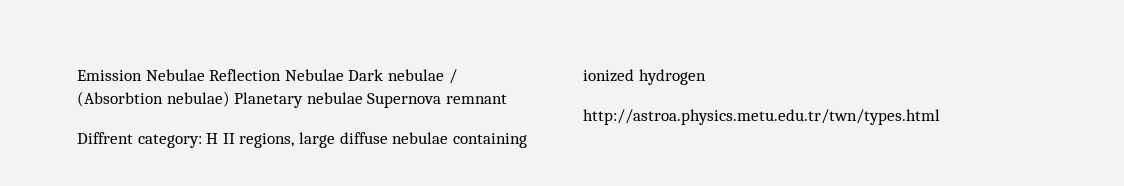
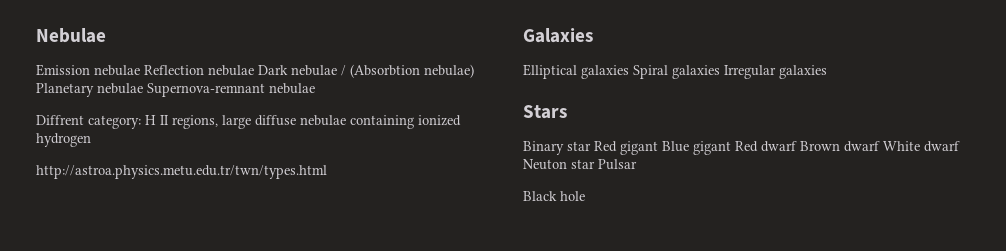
[77,69,344,81] Emission Nebulae Reflection Nebulae -> [36,28,106,43] [36,64,254,76] Nebulae // Emission nebulae Reflection nebulae
[367,93,507,108] Supernova remnant -> [147,83,315,97] Supernova-remnant nebulae
(940, 117) none -> [523,28,593,43] [523,64,827,79] [523,105,567,119] [523,141,960,155] [523,159,637,170] [523,191,585,201] // Galaxies // Elliptical galaxies Spiral galaxies Irregular galaxies // Stars // Binary star Red gigant Blue gigant Red dwarf Brown dwarf White dwarf Neuton star Pulsar // Black hole

